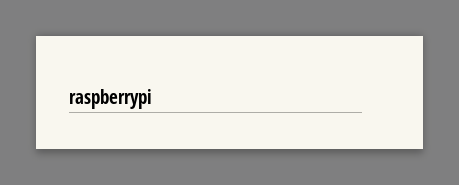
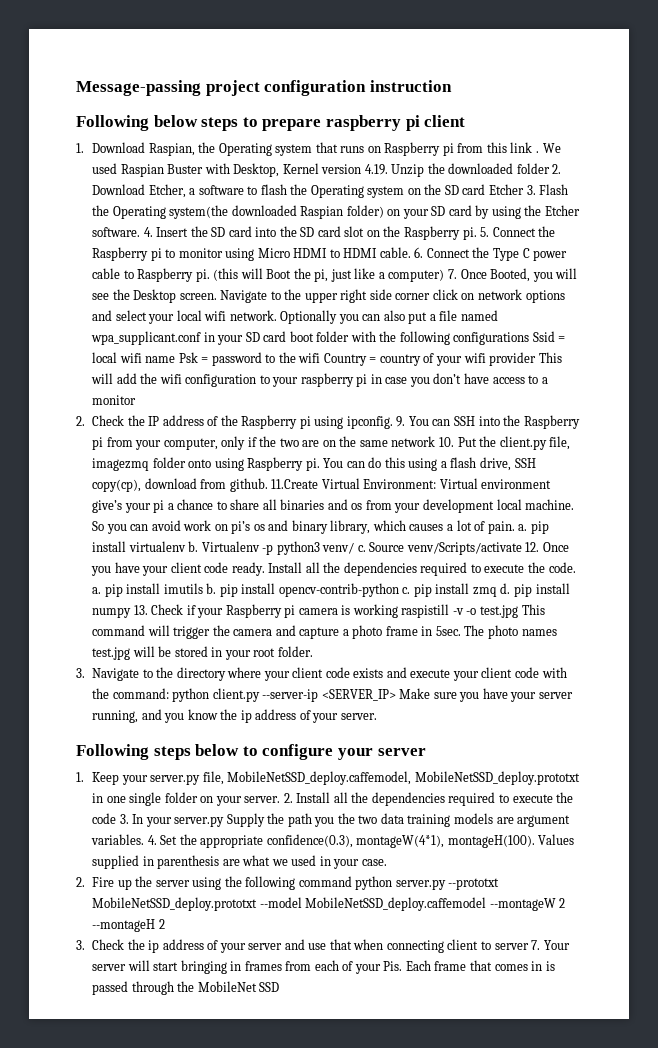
[69,89,152,109] raspberrypi -> [76,80,452,96] [76,115,466,131] [76,142,561,156] [92,163,562,177] [92,184,569,198] [92,205,580,219] [92,226,556,240] [92,247,568,261] [92,268,578,282] [92,289,565,303] [92,310,498,324] [91,331,566,345] [92,352,562,366] [91,373,548,387] [92,395,137,405] [76,415,580,429] [92,436,571,450] [92,457,536,471] [92,478,552,492] [92,499,575,513] [92,520,549,534] [92,541,569,555] [91,562,576,576] [92,583,570,597] [92,604,545,618] [92,625,557,639] [92,646,313,660] [76,667,567,681] [92,688,573,702] [92,709,377,723] [76,744,426,760] [76,771,580,785] [92,792,574,806] [92,813,571,827] [91,834,575,848] [92,855,387,869] [76,876,500,890] [92,897,566,911] [92,919,165,932] [76,939,570,953] [92,960,555,974] [92,981,280,995] Message-passing project configuration instruction // Following below steps to prepare raspberry pi client // 1. Download Raspian, the Operating system that runs on Raspberry pi from this link . We used Raspian Buster with Desktop, Kernel version 4.19. Unzip the downloaded folder 2. Download Etcher, a software to flash the Operating system on the SD card Etcher 3. Flash the Operating system(the downloaded Raspian folder) on your SD card by using the Etcher software. 4. Insert the SD card into the SD card slot on the Raspberry pi. 5. Connect the Raspberry pi to monitor using Micro HDMI to HDMI cable. 6. Connect the Type C power cable to Raspberry pi. (this will Boot the pi, just like a computer) 7. Once Booted, you will see the Desktop screen. Navigate to the upper right side corner click on network options and select your local wifi network. Optionally you can also put a file named wpa_supplicant.conf in your SD card boot folder with the following configurations Ssid = local wifi name Psk = password to the wifi Country = country of your wifi provider This will add the wifi configuration to your raspberry pi in case you don’t have access to a monitor // 2. Check the IP address of the Raspberry pi using ipconfig. 9. You can SSH into the Raspberry pi from your computer, only if the two are on the same network 10. Put the client.py file, imagezmq folder onto using Raspberry pi. You can do this using a flash drive, SSH copy(cp), download from github. 11.Create Virtual Environment: Virtual environment give’s your pi a chance to share all binaries and os from your development local machine. So you can avoid work on pi’s os and binary library, which causes a lot of pain. a. pip install virtualenv b. Virtualenv -p python3 venv/ c. Source venv/Scripts/activate 12. Once you have your client code ready. Install all the dependencies required to execute the code. a. pip install imutils b. pip install opencv-contrib-python c. pip install zmq d. pip install numpy 13. Check if your Raspberry pi camera is working raspistill -v -o test.jpg This command will trigger the camera and capture a photo frame in 5sec. The photo names test.jpg will be stored in your root folder. // 3. Navigate to the directory where your client code exists and execute your client code with the command: python client.py --server-ip <SERVER_IP> Make sure you have your server running, and you know the ip address of your server. // Following steps below to configure your server // 1. Keep your server.py file, MobileNetSSD_deploy.caffemodel, MobileNetSSD_deploy.prototxt in one single folder on your server. 2. Install all the dependencies required to execute the code 3. In your server.py Supply the path you the two data training models are argument variables. 4. Set the appropriate confidence(0.3), montageW(4*1), montageH(100). Values supplied in parenthesis are what we used in your case. // 2. Fire up the server using the following command python server.py --prototxt MobileNetSSD_deploy.prototxt --model MobileNetSSD_deploy.caffemodel --montageW 2 --montageH 2 // 3. Check the ip address of your server and use that when connecting client to server 7. Your server will start bringing in frames from each of your Pis. Each frame that comes in is passed through the MobileNet SSD

